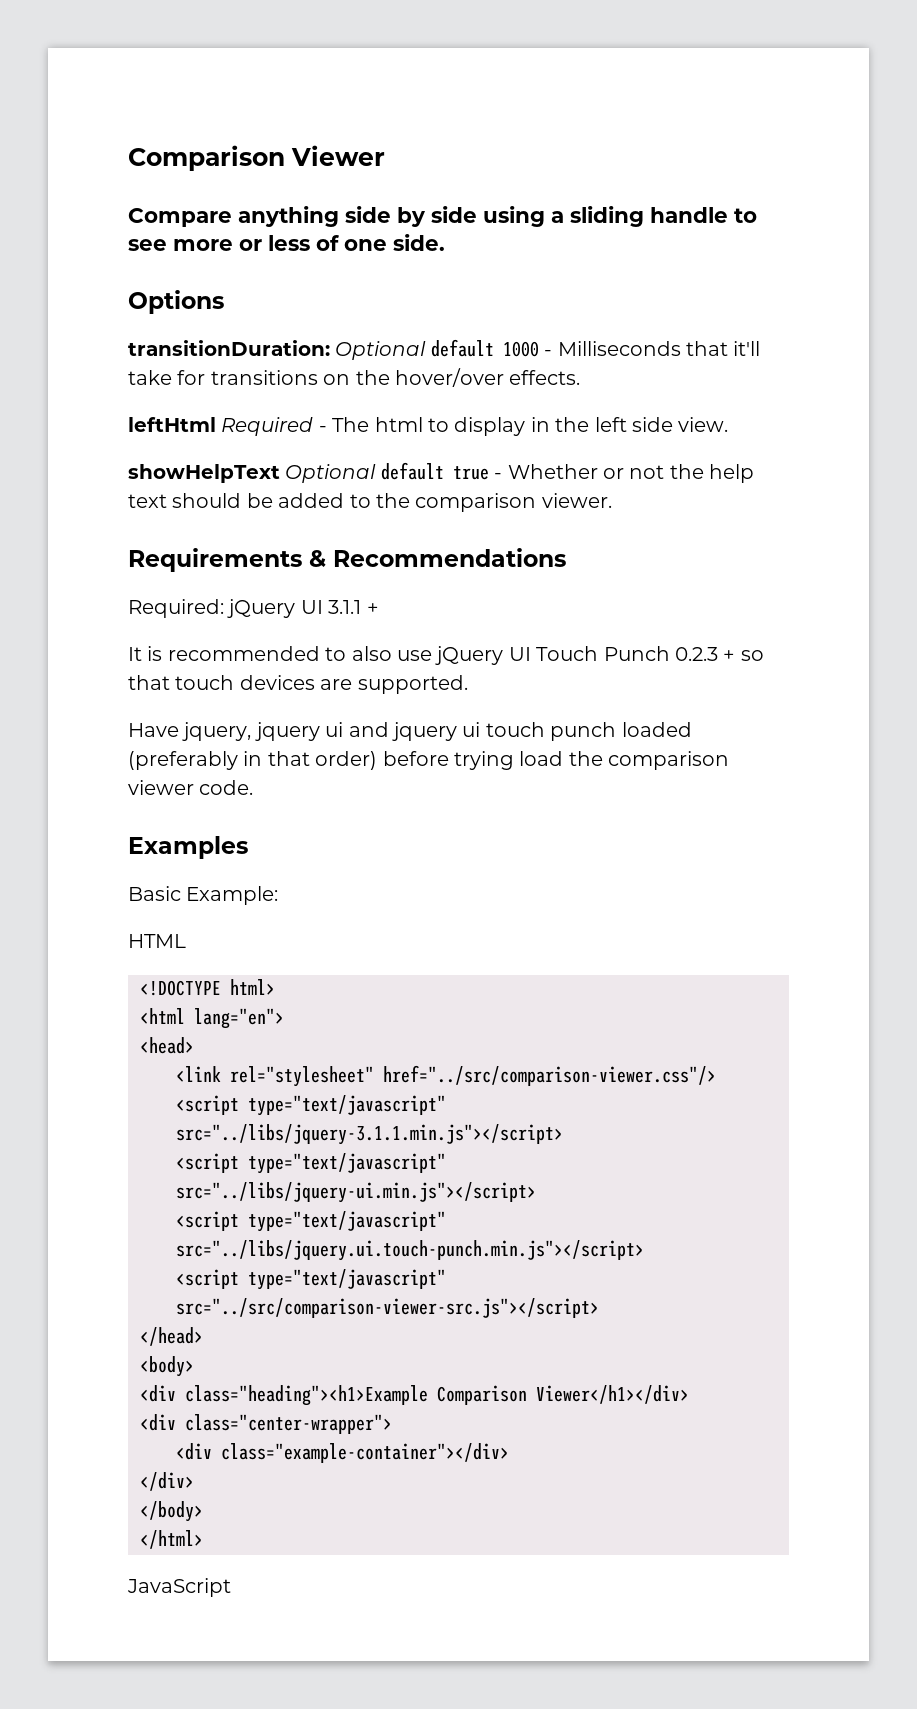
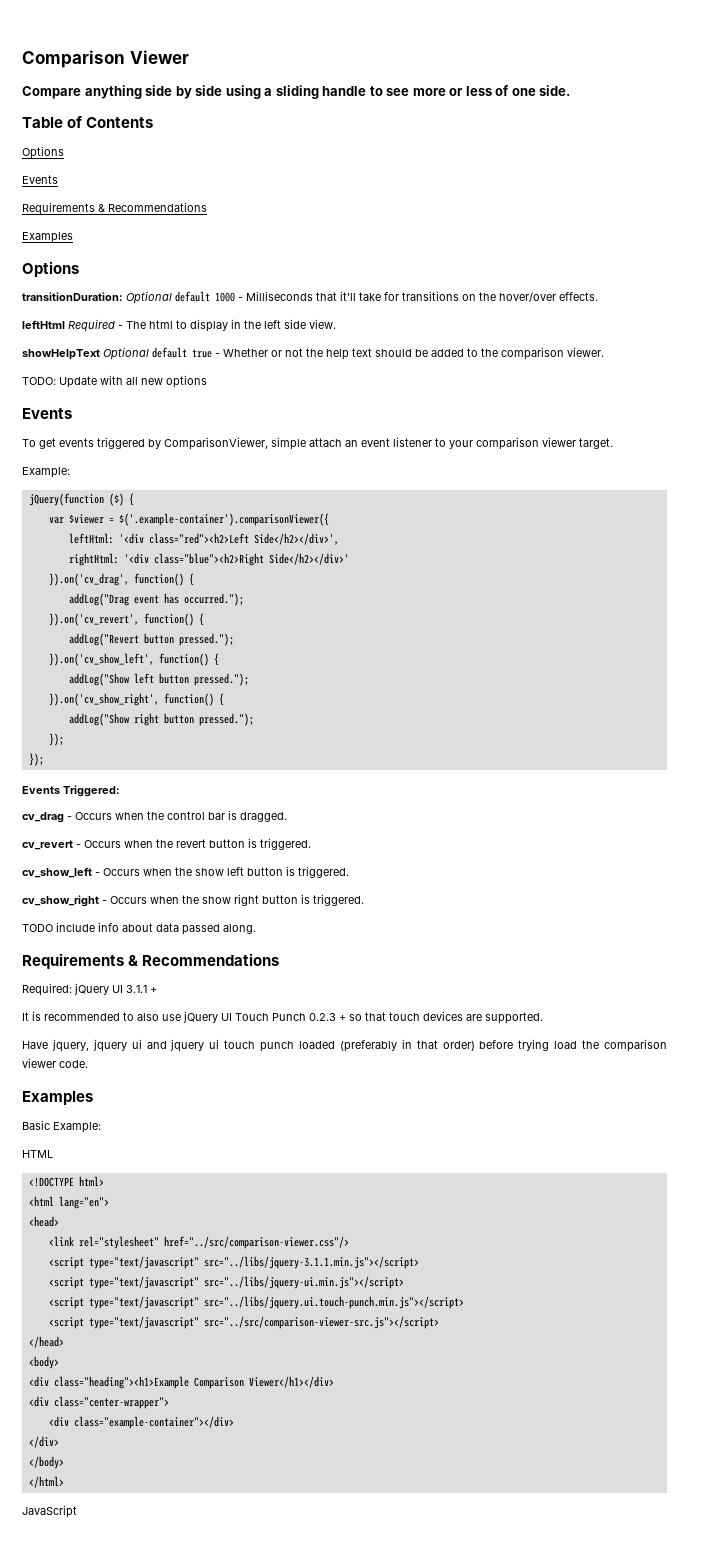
(445, 242) none -> [22,116,154,128] [22,146,64,159] [22,175,58,184] [22,202,207,215] [22,232,73,243] // Table of Contents // Options // Events // Requirements & Recommendations // Examples
(612, 500) none -> [22,375,207,388] [22,408,72,419] [22,437,613,450] [22,467,70,478] [28,493,134,506] [48,513,329,526] [68,533,339,545] [68,553,349,566] [48,573,194,586] [68,593,244,606] [48,613,204,626] [68,633,234,646] [48,653,219,666] [68,673,249,686] [48,693,224,706] [68,713,254,726] [48,733,64,746] [28,753,44,766] [22,785,120,797] [22,810,287,823] [22,838,311,850] [22,866,349,878] [22,894,364,907] [22,922,256,935] // TODO: Update with all new options // Events // To get events triggered by ComparisonViewer, simple attach an event listener to your comparison viewer target. // Example: // jQuery(function ($) { // var $viewer = $('.example-container').comparisonViewer({ // leftHtml: '<div class="red"><h2>Left Side</h2></div>', // rightHtml: '<div class="blue"><h2>Right Side</h2></div>' // }).on('cv_drag', function() { // addLog("Drag event has occurred."); // }).on('cv_revert', function() { // addLog("Revert button pressed."); // }).on('cv_show_left', function() { // addLog("Show left button pressed."); // }).on('cv_show_right', function() { // addLog("Show right button pressed."); // }); // }); // Events Triggered: // cv_drag - Occurs when the control bar is dragged. // cv_revert - Occurs when the revert button is triggered. // cv_show_left - Occurs when the show left button is triggered. // cv_show_right - Occurs when the show right button is triggered. // TODO include info about data passed along.

